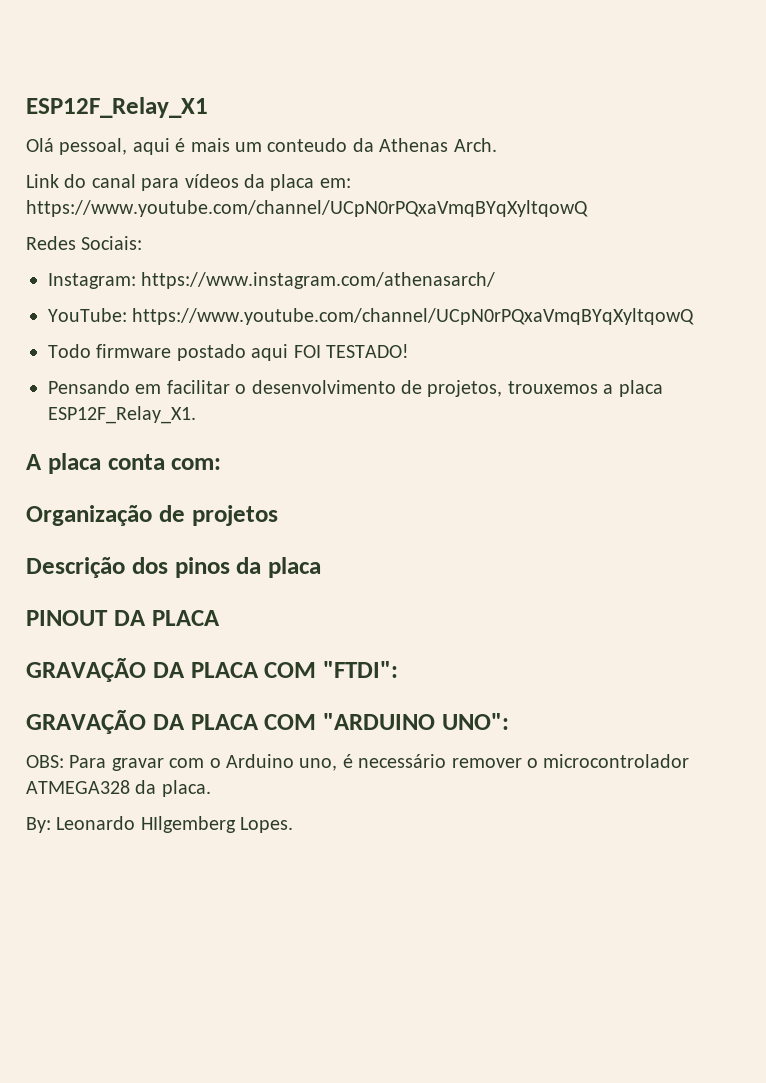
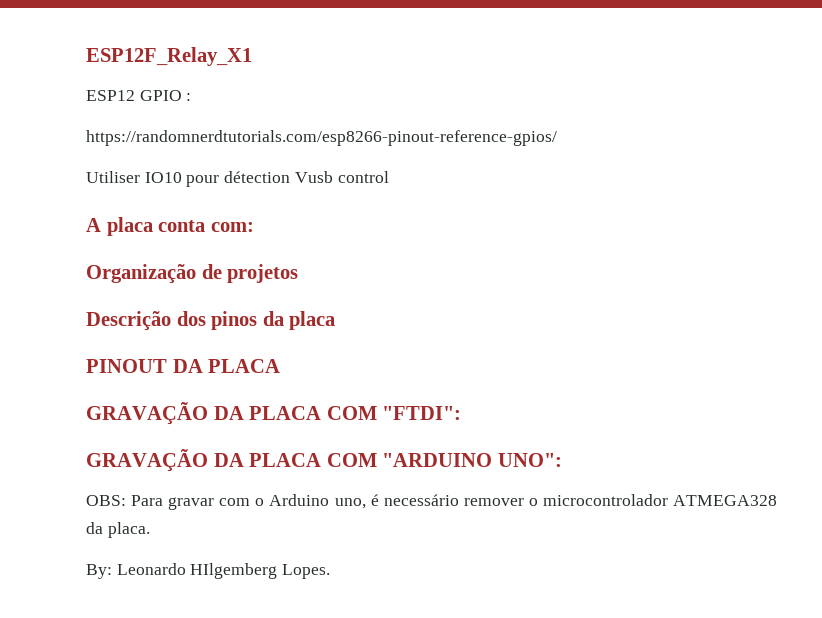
[26,138,497,155] [26,174,351,191] [26,200,588,217] [26,236,143,250] [48,272,496,289] [48,308,695,325] [48,344,409,361] [48,380,663,397] [48,406,196,424] Olá pessoal, aqui é mais um conteudo da Athenas Arch. // Link do canal para vídeos da placa em: https://www.youtube.com/channel/UCpN0rPQxaVmqBYqXyltqowQ // Redes Sociais: // Instagram: https://www.instagram.com/athenasarch/ // YouTube: https://www.youtube.com/channel/UCpN0rPQxaVmqBYqXyltqowQ // Todo firmware postado aqui FOI TESTADO! // Pensando em facilitar o desenvolvimento de projetos, trouxemos a placa ESP12F_Relay_X1. -> [86,90,192,101] [86,130,557,146] [86,171,389,187] ESP12 GPIO : // https://randomnerdtutorials.com/esp8266-pinout-reference-gpios/ // Utiliser IO10 pour détection Vusb control

